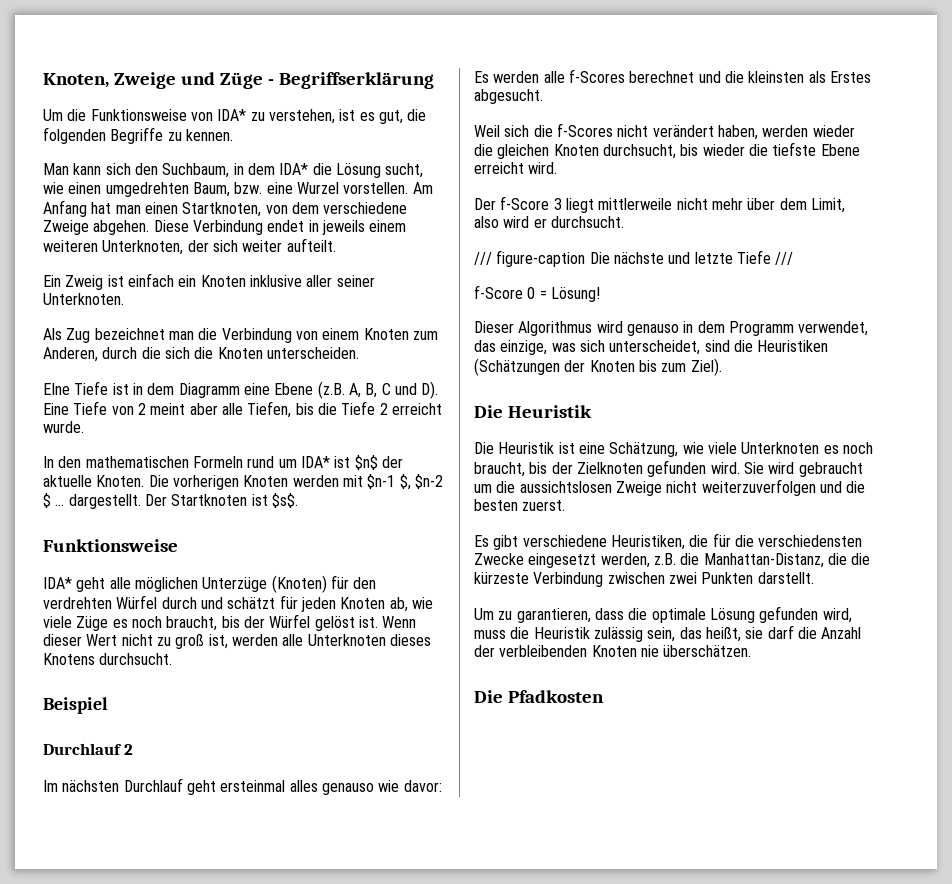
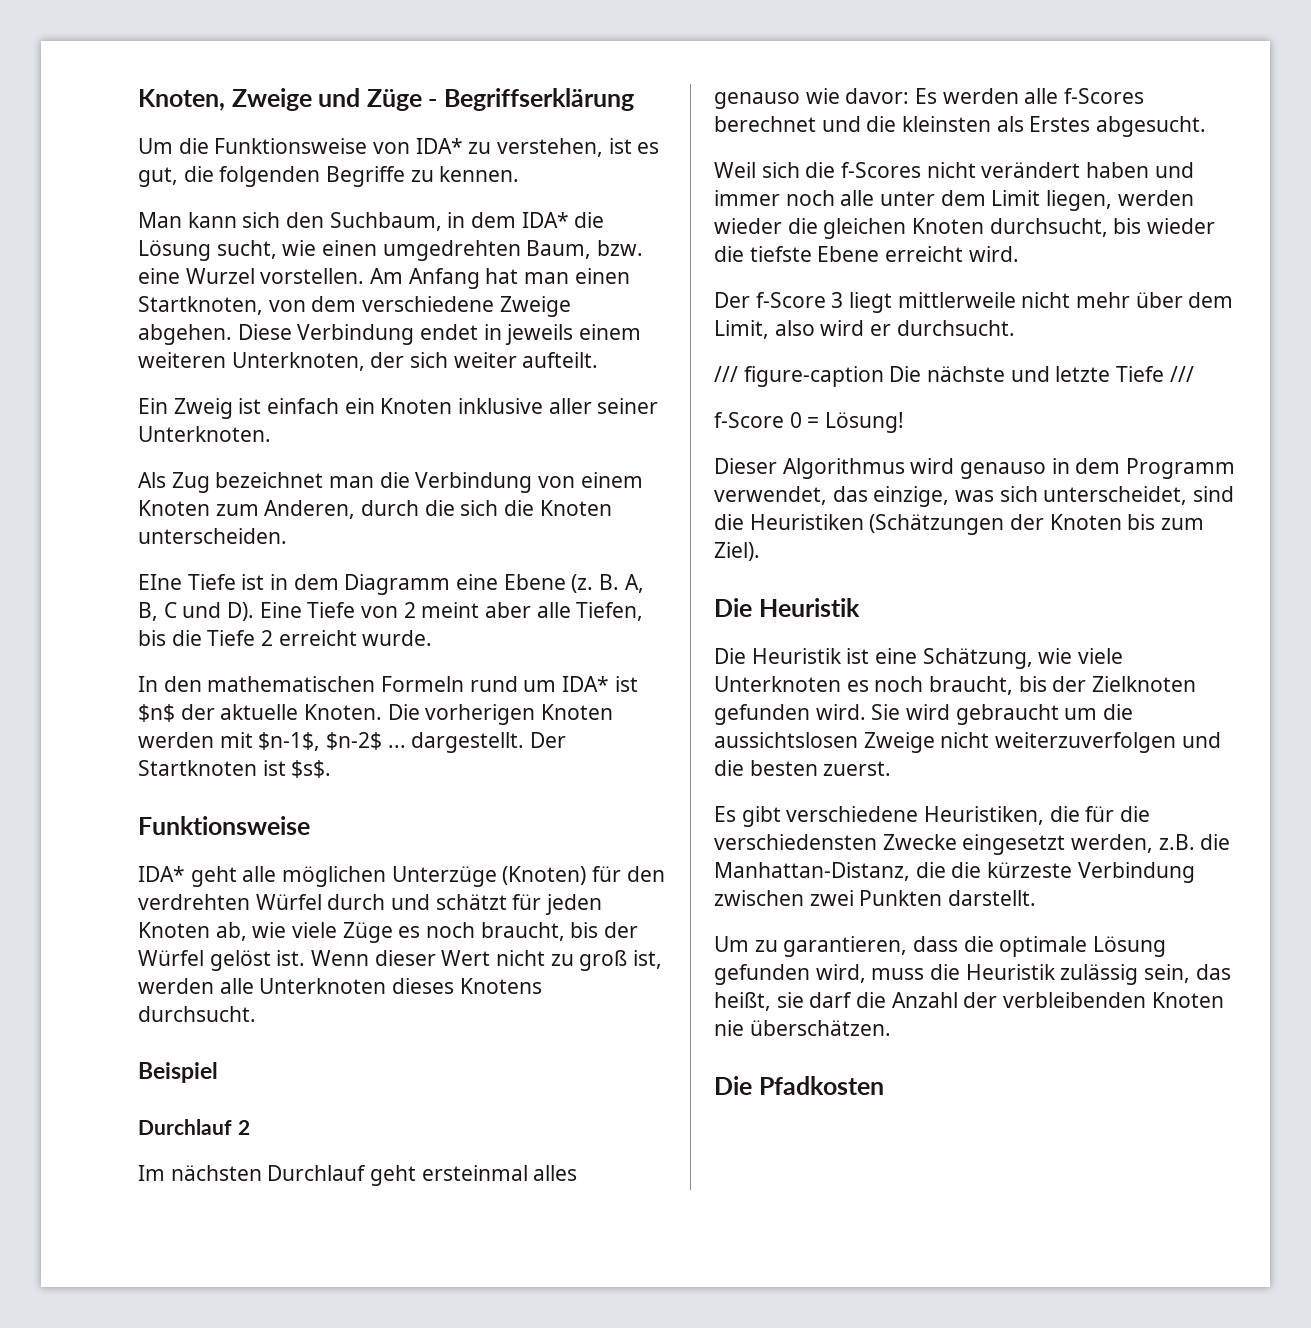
[317,381,345,399] (z.B. -> [571,574,620,593] (z. B.
[367,474,443,490] [43,493,51,508] $n-1 $, $n-2 $ -> [258,732,383,751] $n-1$, $n-2$
[717,125,758,140] haben, -> [1086,162,1194,178] [714,190,1113,211] haben und immer noch alle unter dem Limit liegen,

